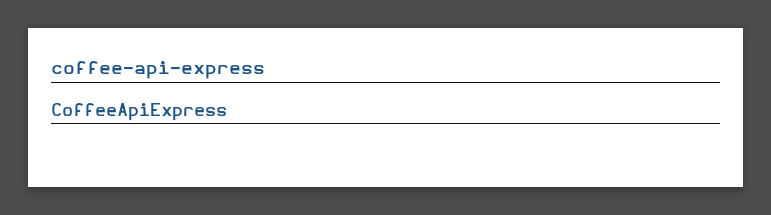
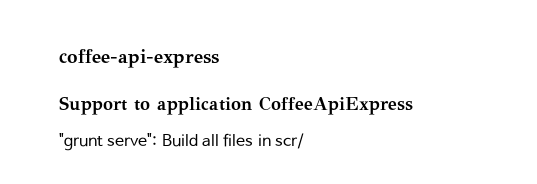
[51,103,227,121] CoffeeApiExpress -> [59,96,413,115] [59,133,304,151] Support to application CoffeeApiExpress // "grunt serve": Build all files in scr/

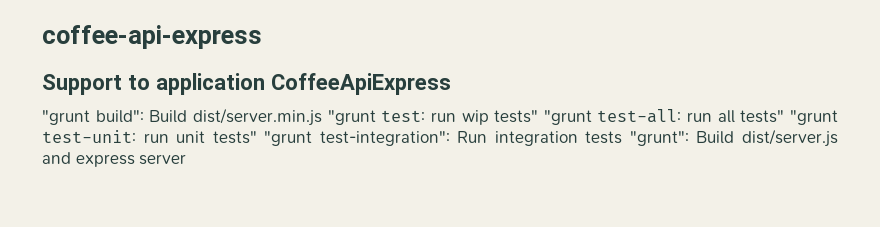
[107,133,304,149] serve": Build all files in scr/ -> [95,108,838,126] [42,129,838,147] [42,152,187,167] build": Build dist/server.min.js "grunt test: run wip tests" "grunt test-all: run all tests" "grunt test-unit: run unit tests" "grunt test-integration": Run integration tests "grunt": Build dist/server.js and express server

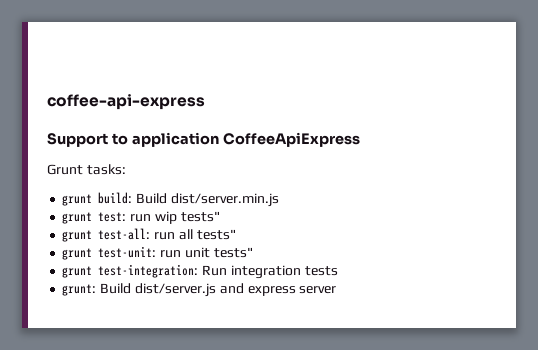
[42,110,144,125] "grunt build": -> [47,164,126,175] [62,192,133,206] Grunt tasks: // grunt build:
[327,110,376,125] "grunt -> [62,212,93,224] // grunt
[543,110,592,125] "grunt -> [62,230,93,242] // grunt
[790,110,838,125] "grunt -> [62,248,93,260] // grunt
[264,131,450,146] "grunt test-integration": -> [62,264,199,278] // grunt test-integration:
[629,131,689,146] "grunt": -> [62,284,97,296] // grunt:

